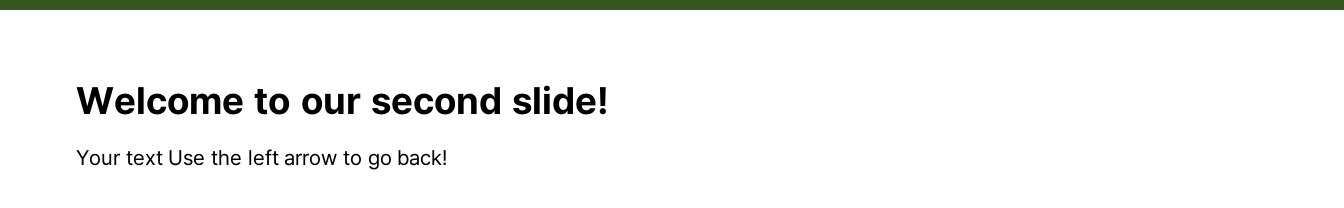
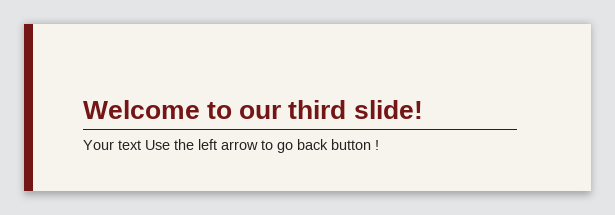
[370,87,502,115] second -> [288,100,347,119] third
[397,150,448,166] back! -> [297,139,379,150] back button !

